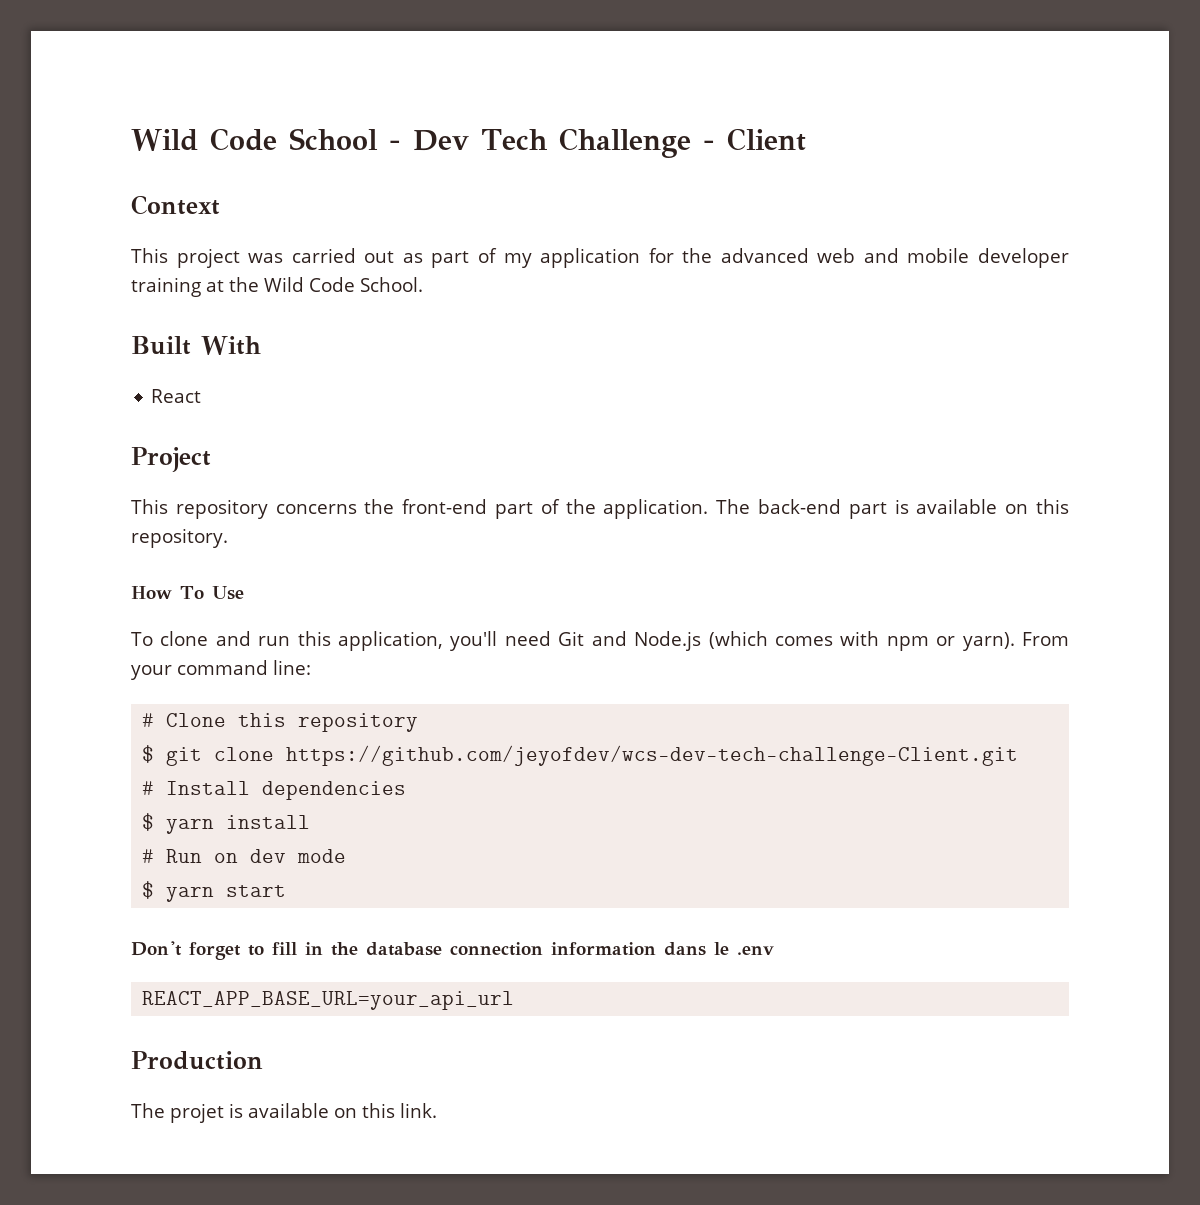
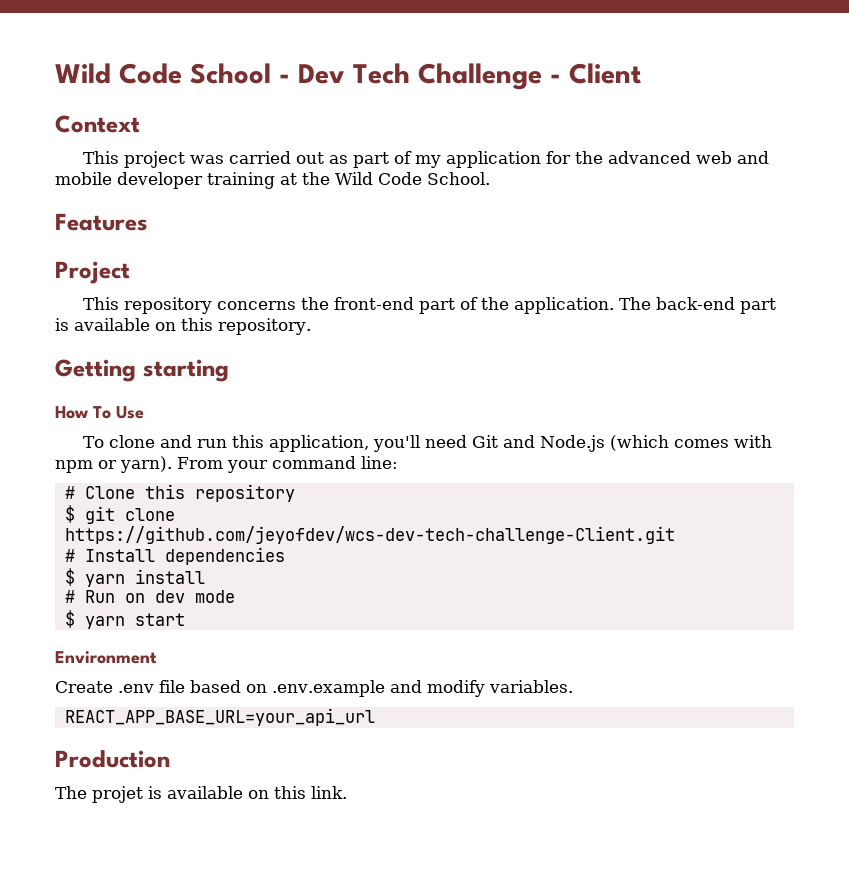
[131,336,261,355] [151,389,202,403] Built With // React -> [55,213,148,231] Features
(228, 538) none -> [55,359,229,382] // Getting starting
[131,941,774,960] Don't forget to fill in the database connection information dans le .env -> [55,651,157,664] [55,680,573,697] Environment // Create .env file based on .env.example and modify variables.

